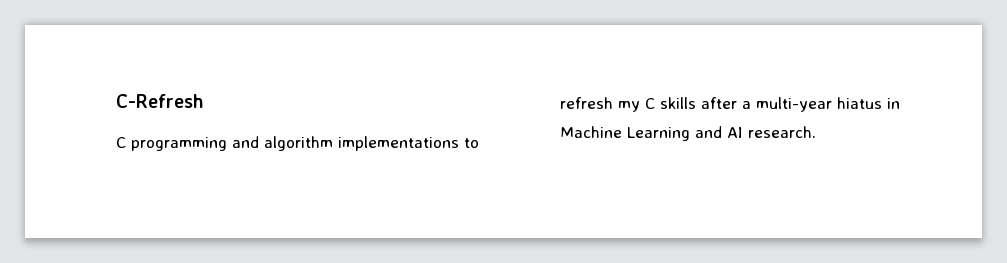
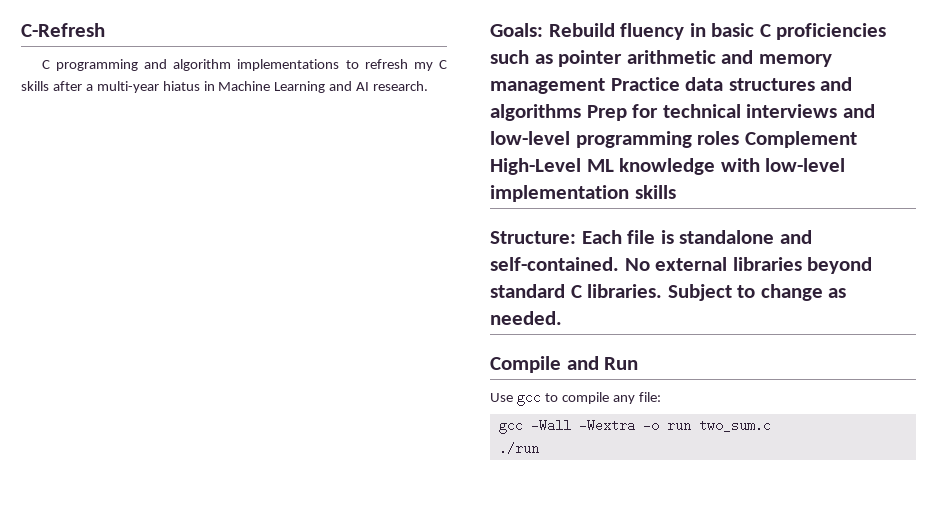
(816, 132) none -> [490,23,887,40] [490,50,832,67] [490,77,853,94] [490,104,875,121] [490,131,857,148] [490,158,846,175] [490,185,676,202] [490,230,812,244] [490,257,873,274] [490,284,847,301] [490,311,562,325] [490,356,639,373] [490,391,661,406] [498,419,771,434] [498,442,539,455] // Goals: Rebuild fluency in basic C proficiencies such as pointer arithmetic and memory management Practice data structures and algorithms Prep for technical interviews and low-level programming roles Complement High-Level ML knowledge with low-level implementation skills // Structure: Each file is standalone and self-contained. No external libraries beyond standard C libraries. Subject to change as needed. // Compile and Run // Use gcc to compile any file: // gcc -Wall -Wextra -o run two_sum.c // ./run

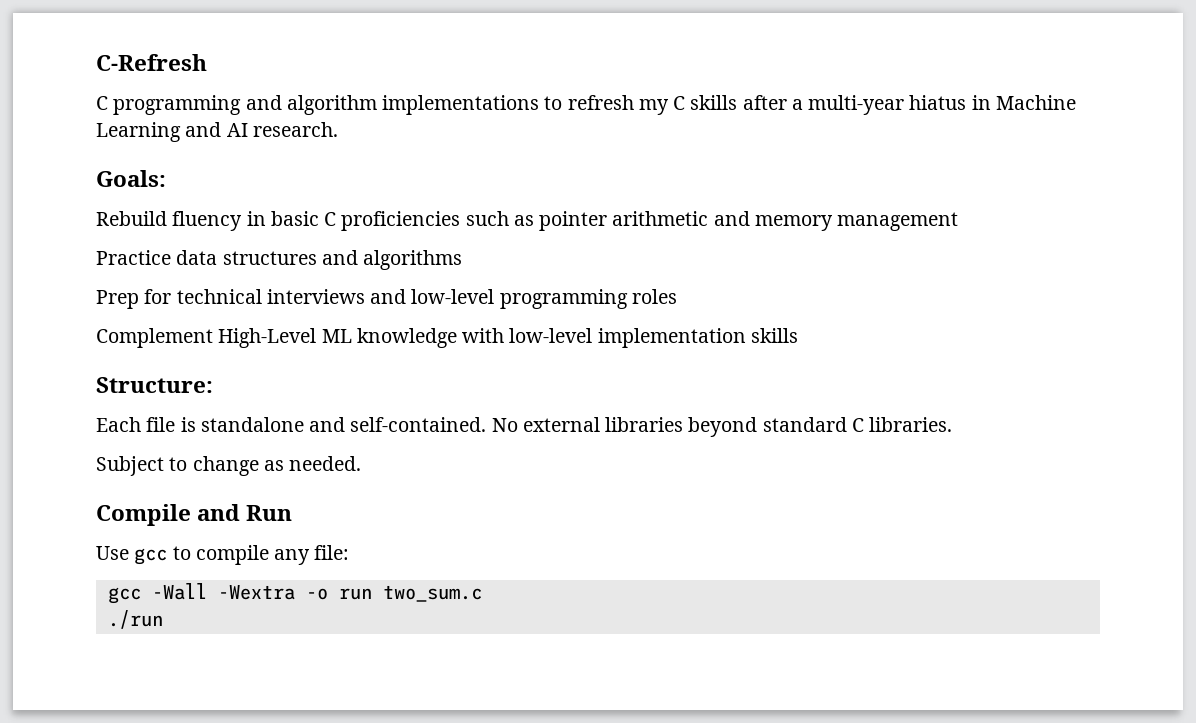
(543, 30) none -> (166, 178) //
(605, 86) none -> (959, 221) //
(581, 112) none -> (463, 260) //
(740, 138) none -> (677, 296) //
(576, 237) none -> (213, 385) //
(663, 291) none -> (953, 424) //

